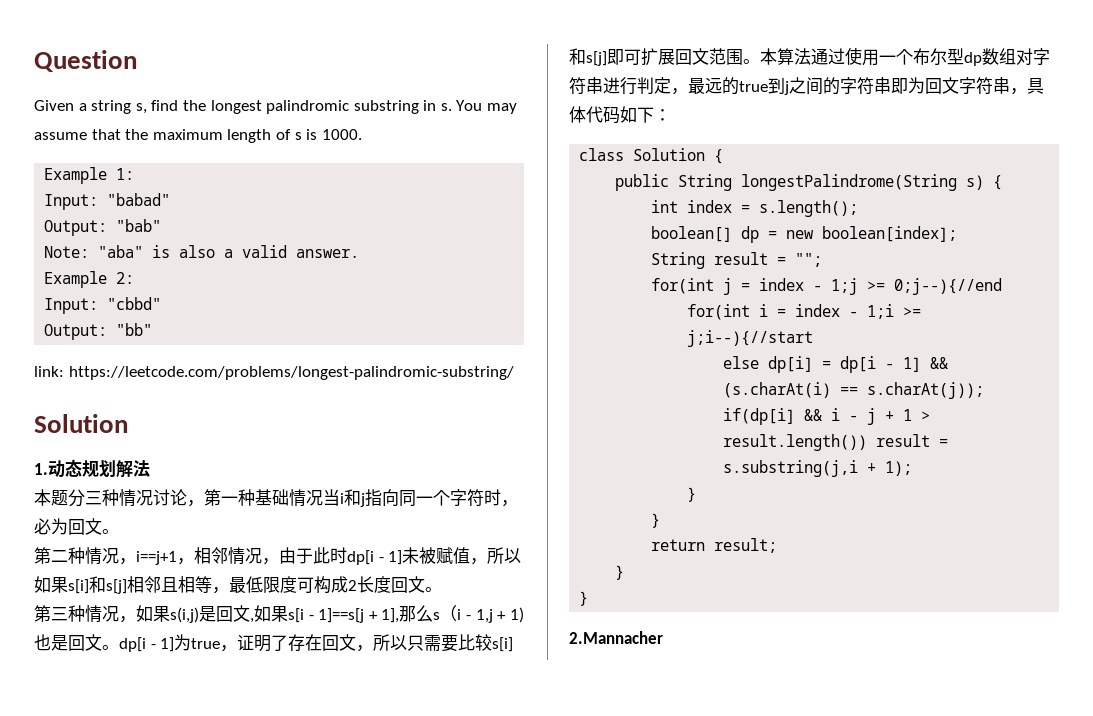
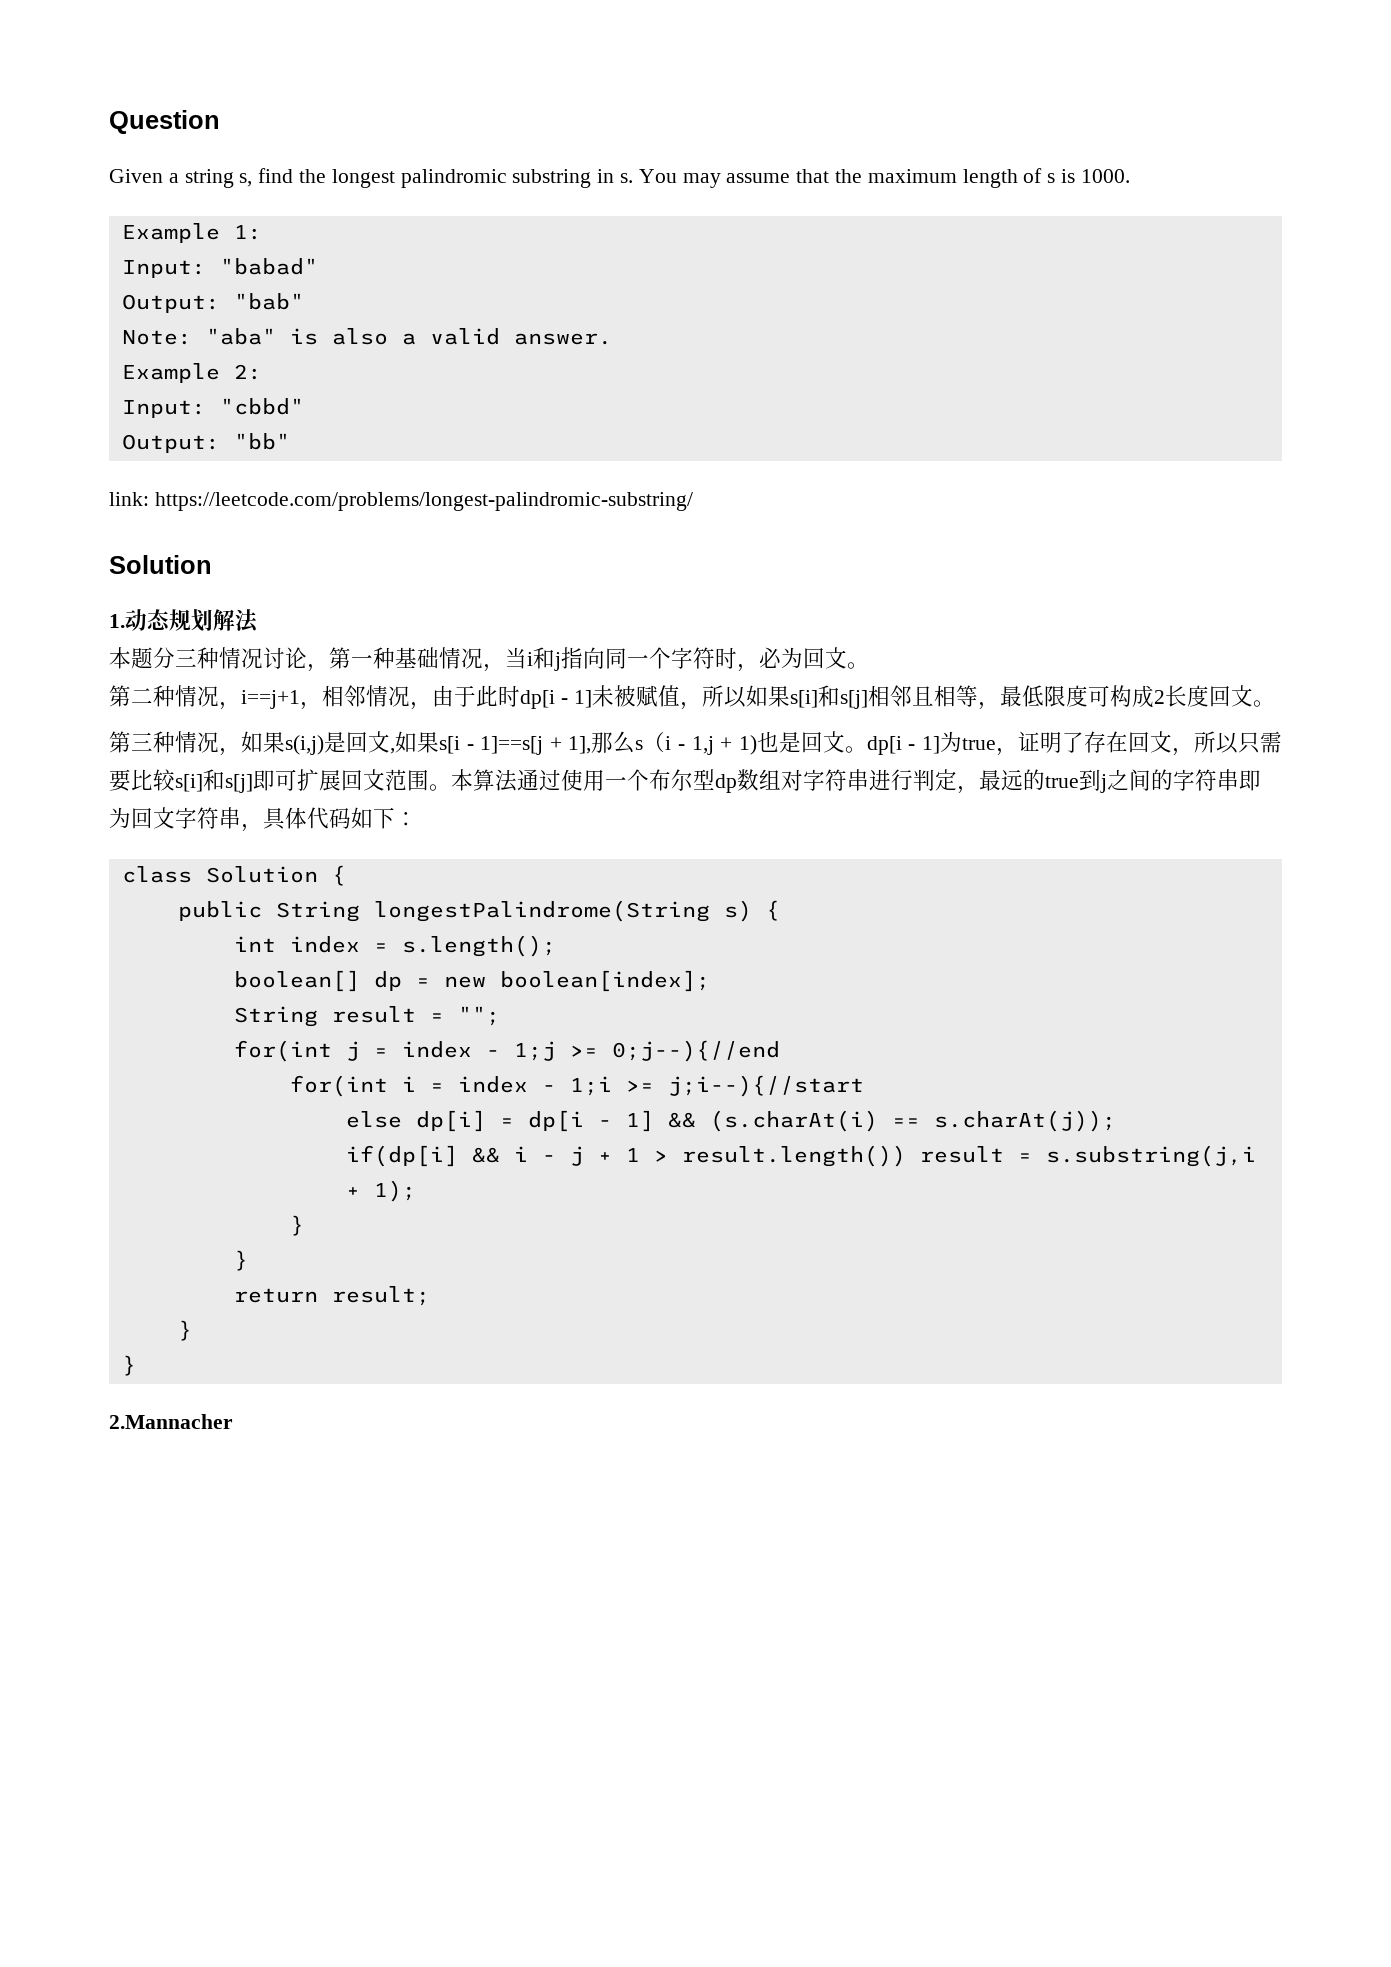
(323, 498) none -> [483,664,505,672] ，

